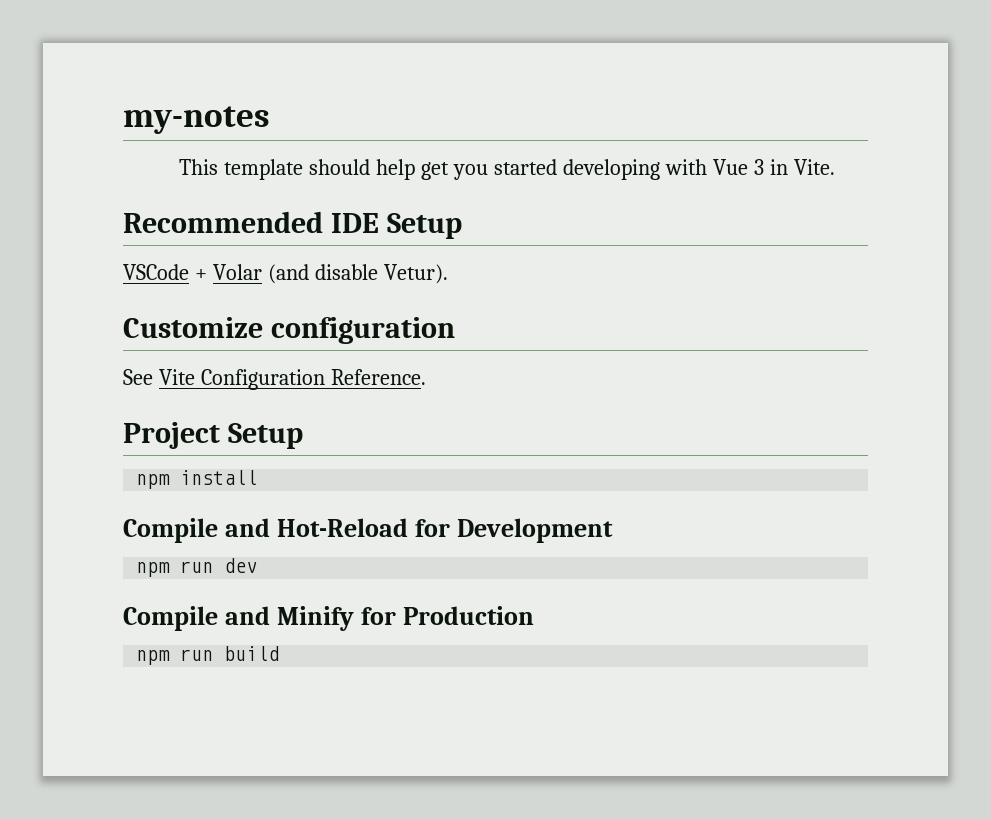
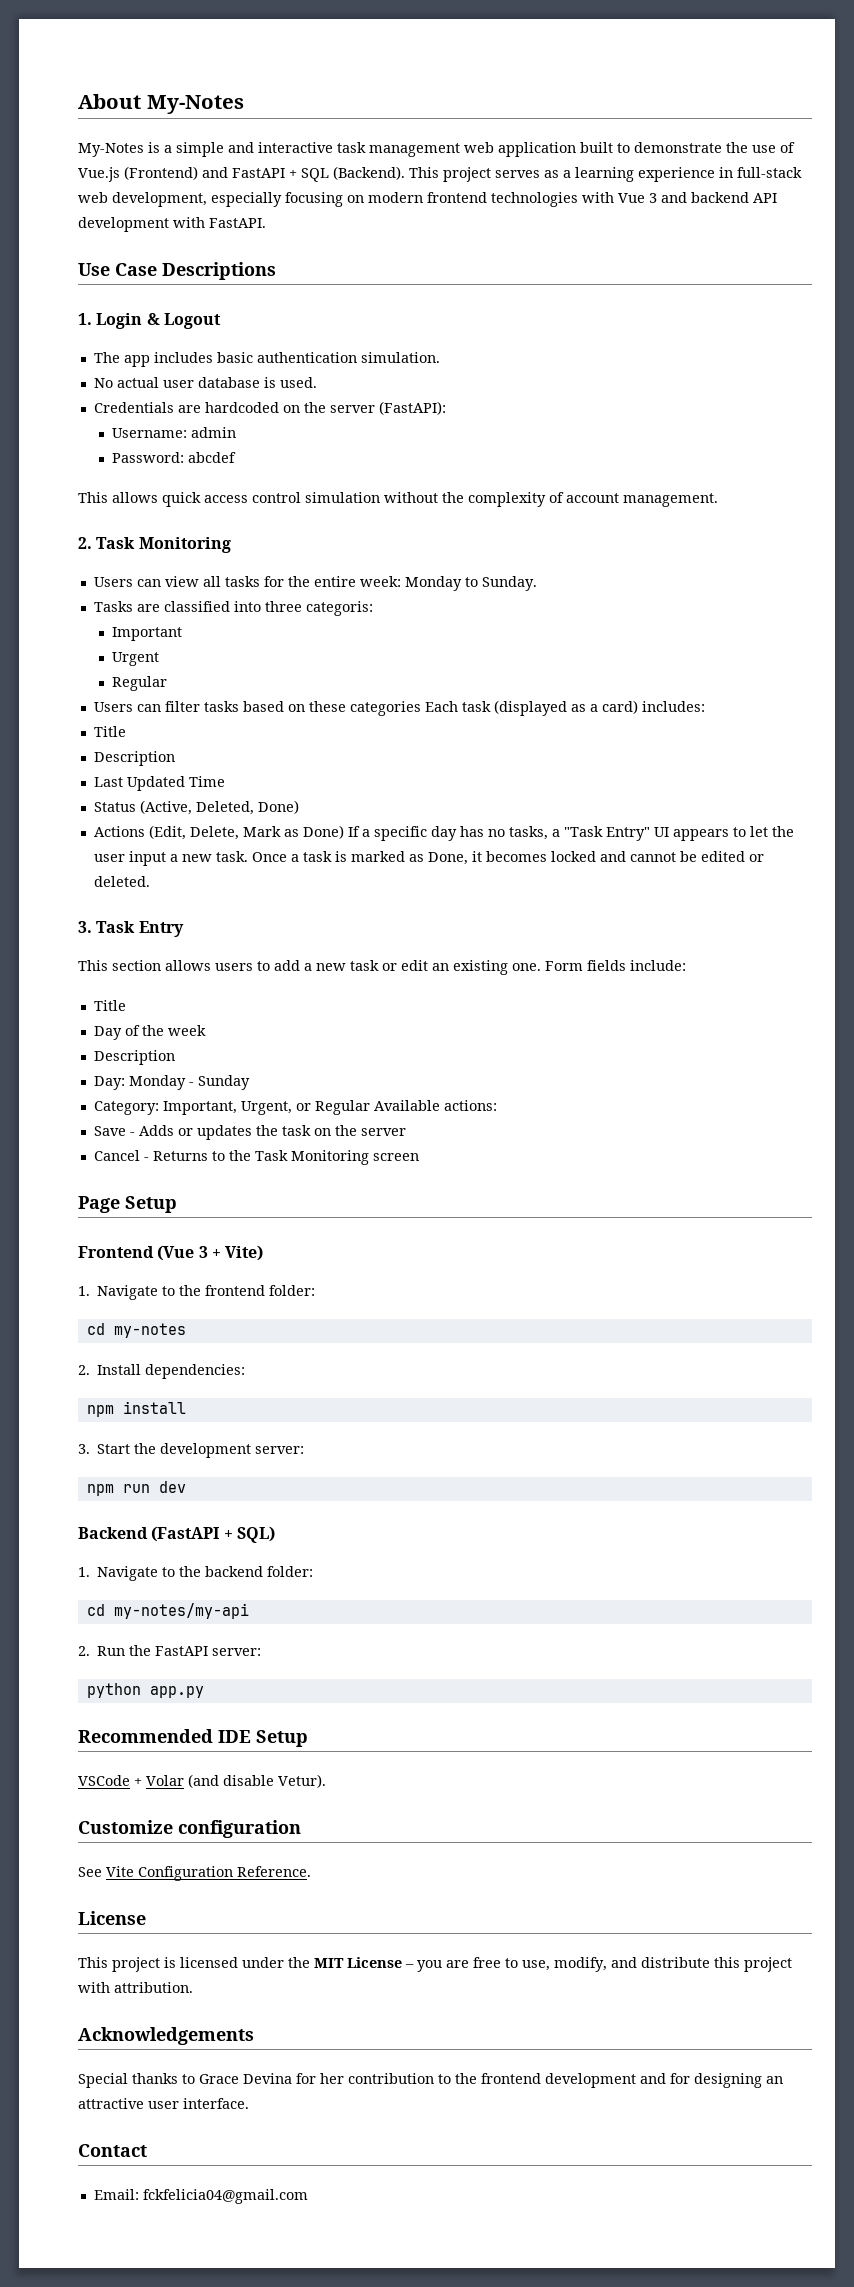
[123,106,270,134] [179,159,835,180] my-notes // This template should help get you started developing with Vue 3 in Vite. -> [78,94,244,114] [78,142,795,157] [78,166,802,182] [78,192,777,207] [78,217,266,232] [78,262,276,280] [78,313,221,329] [93,352,440,367] [93,377,317,388] [93,401,446,415] [112,427,237,438] [112,452,237,463] [78,492,718,507] [78,537,231,553] [93,576,537,591] [93,601,373,616] [112,627,183,641] [112,652,160,666] [112,676,168,691] [93,700,705,716] [93,726,126,737] [93,751,175,766] [93,776,225,791] [93,800,299,815] [93,825,794,841] [93,851,764,866] [93,876,150,887] [78,921,184,937] [78,960,686,975] [93,1000,126,1011] [93,1025,206,1040] [93,1050,175,1065] [93,1075,250,1090] [93,1100,497,1115] [93,1125,406,1140] [93,1150,419,1165] [78,1196,177,1213] [78,1245,264,1261] [78,1285,316,1300] [86,1323,186,1338] [78,1364,246,1379] [86,1401,186,1417] [78,1443,305,1458] [86,1481,186,1496] [78,1526,275,1543] [78,1566,314,1581] [86,1603,249,1619] [78,1645,262,1656] [86,1683,204,1698] About My-Notes // My-Notes is a simple and interactive task management web application built to demonstrate the use of Vue.js (Frontend) and FastAPI + SQL (Backend). This project serves as a learning experience in full-stack web development, especially focusing on modern frontend technologies with Vue 3 and backend API development with FastAPI. // Use Case Descriptions // 1. Login & Logout // The app includes basic authentication simulation. // No actual user database is used. // Credentials are hardcoded on the server (FastAPI): // Username: admin // Password: abcdef // This allows quick access control simulation without the complexity of account management. // 2. Task Monitoring // Users can view all tasks for the entire week: Monday to Sunday. // Tasks are classified into three categoris: // Important // Urgent // Regular // Users can filter tasks based on these categories Each task (displayed as a card) includes: // Title // Description // Last Updated Time // Status (Active, Deleted, Done) // Actions (Edit, Delete, Mark as Done) If a specific day has no tasks, a "Task Entry" UI appears to let the user input a new task. Once a task is marked as Done, it becomes locked and cannot be edited or deleted. // 3. Task Entry // This section allows users to add a new task or edit an existing one. Form fields include: // Title // Day of the week // Description // Day: Monday - Sunday // Category: Important, Urgent, or Regular Available actions: // Save - Adds or updates the task on the server // Cancel - Returns to the Task Monitoring screen // Page Setup // Frontend (Vue 3 + Vite) // 1. Navigate to the frontend folder: // cd my-notes // 2. Install dependencies: // npm install // 3. Start the development server: // npm run dev // Backend (FastAPI + SQL) // 1. Navigate to the backend folder: // cd my-notes/my-api // 2. Run the FastAPI server: // python app.py
[123,422,303,449] [136,470,258,489] [123,518,613,543] [136,558,258,577] [123,606,534,631] [136,646,280,665] Project Setup // npm install // Compile and Hot-Reload for Development // npm run dev // Compile and Minify for Production // npm run build -> [78,1911,146,1925] [78,1957,792,1972] [78,1982,193,1993] [78,2027,254,2045] [78,2073,783,2088] [78,2098,249,2109] [78,2144,147,2157] [93,2189,308,2204] License // This project is licensed under the MIT License – you are free to use, modify, and distribute this project with attribution. // Acknowledgements // Special thanks to Grace Devina for her contribution to the frontend development and for designing an attractive user interface. // Contact // Email: fckfelicia04@gmail.com

